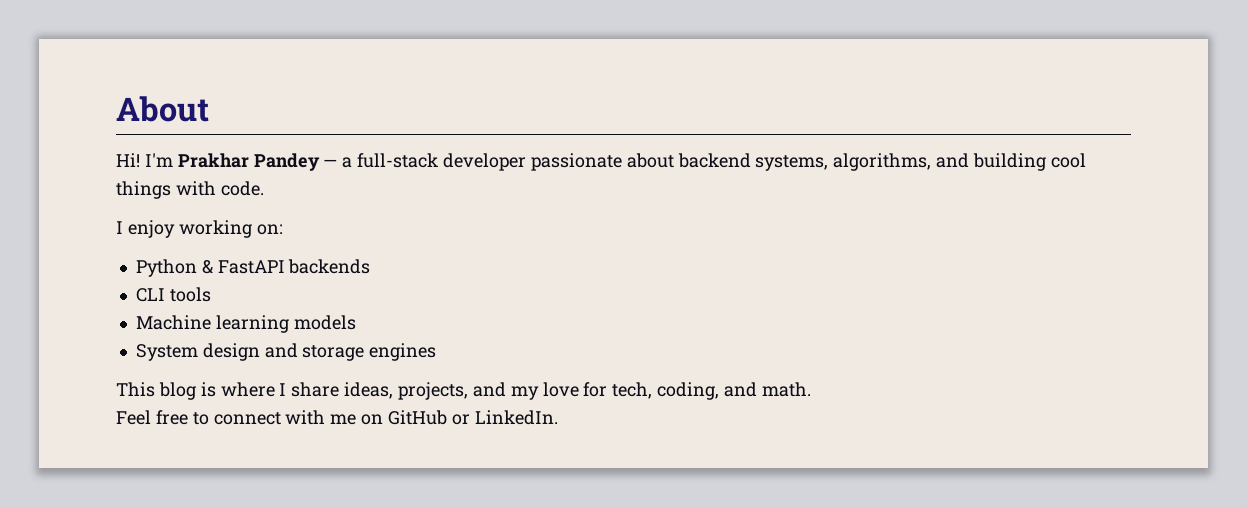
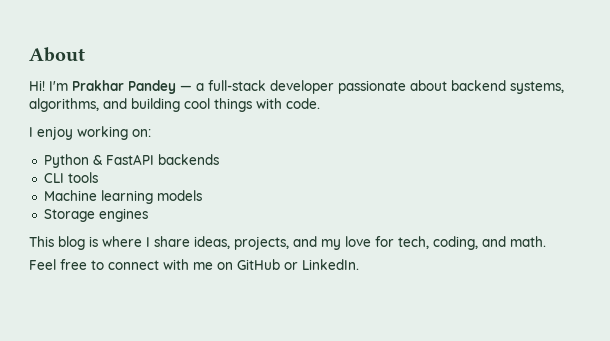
[135,343,365,361] System design and storage -> [43,209,95,222] Storage

